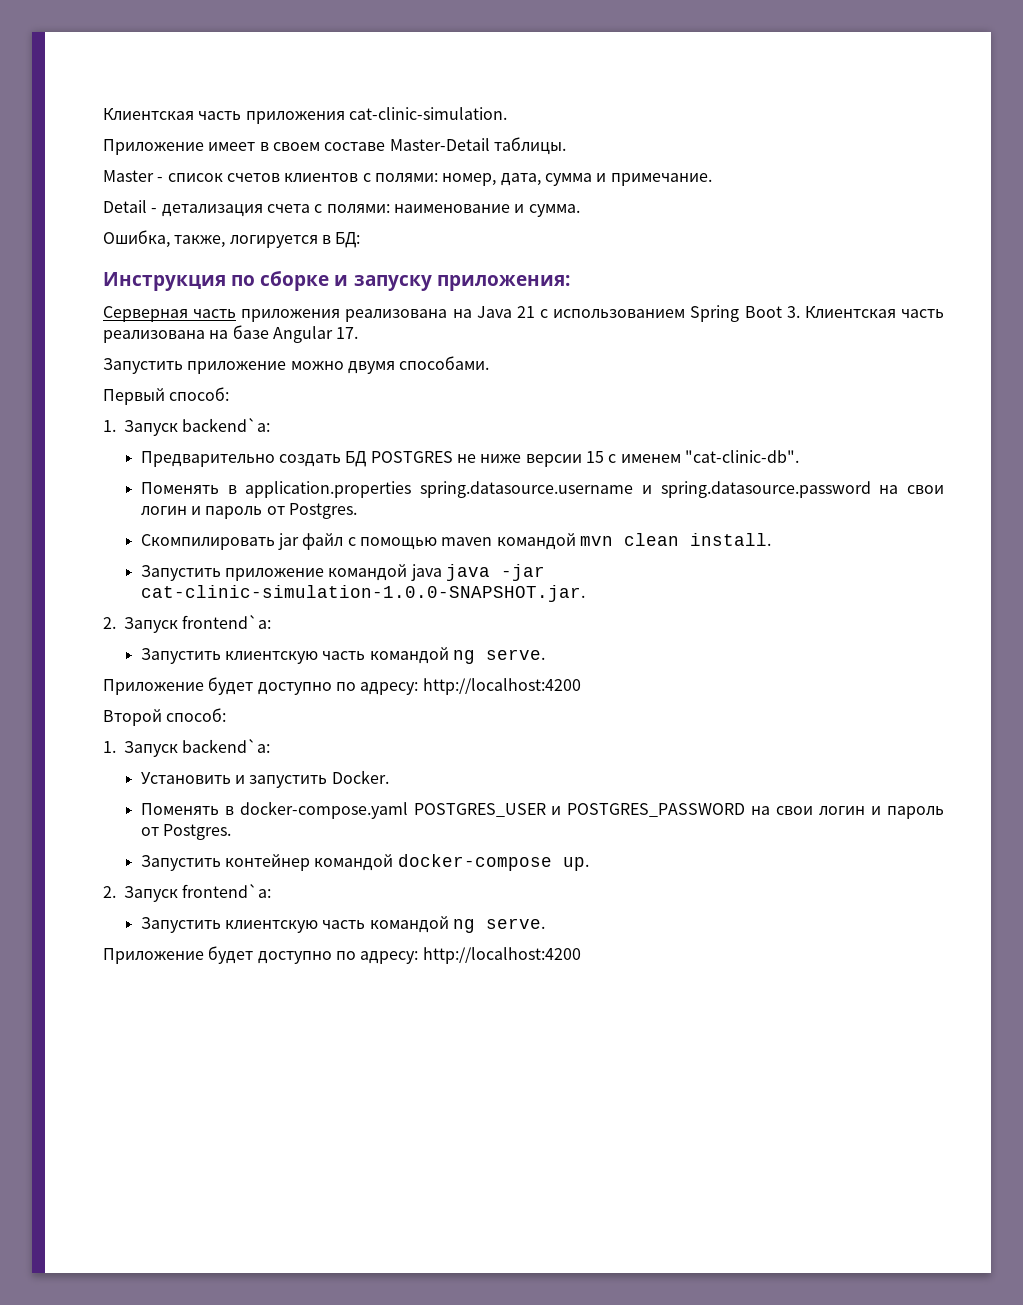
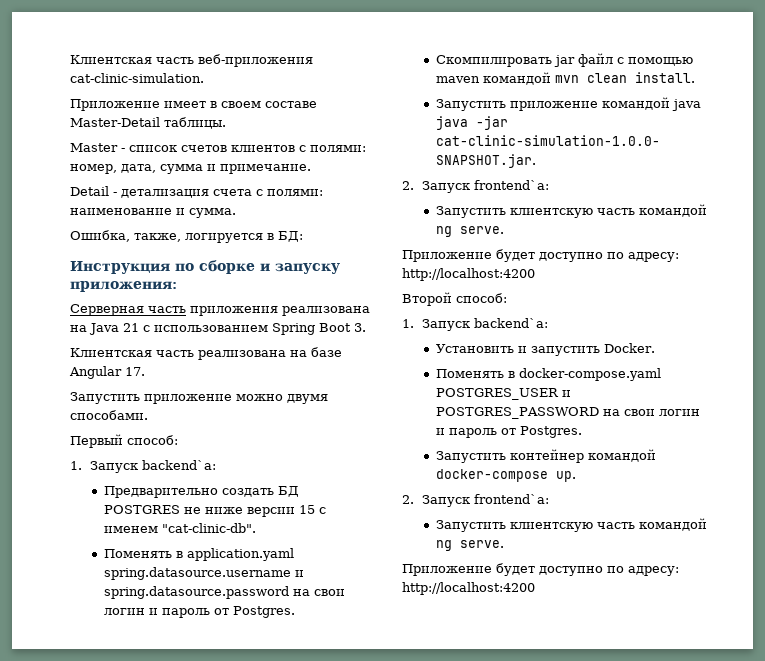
[103,108,345,124] Клиентская часть приложения -> [70,54,313,67] Клиентская часть веб-приложения
(800, 312) none -> (366, 327) //
[245,481,412,498] application.properties -> [186,548,294,561] application.yaml

